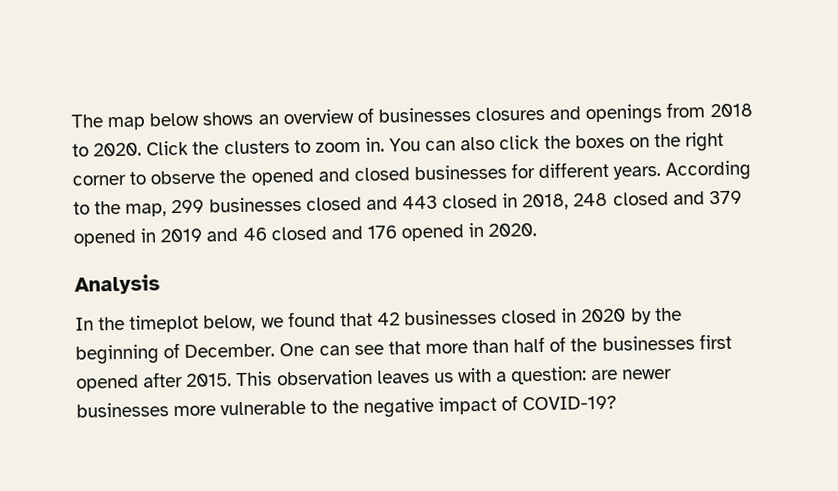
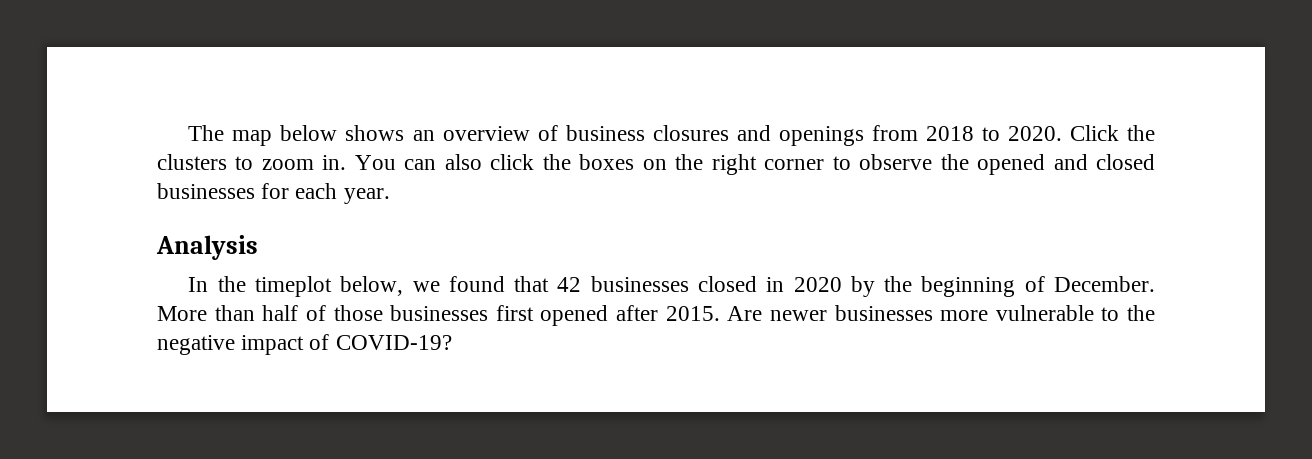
[377,107,471,123] businesses -> [565,125,645,141] business
[538,160,752,181] [73,190,742,217] [73,222,538,247] different years. According to the map, 299 businesses closed and 443 closed in 2018, 248 closed and 379 opened in 2019 and 46 closed and 176 opened in 2020. -> [295,183,390,204] each year.
[279,340,468,357] One can see that more -> [157,306,207,321] More
[570,338,598,352] the -> [333,305,383,321] those
[236,366,619,387] This observation leaves us with a question: are -> [727,306,763,321] Are

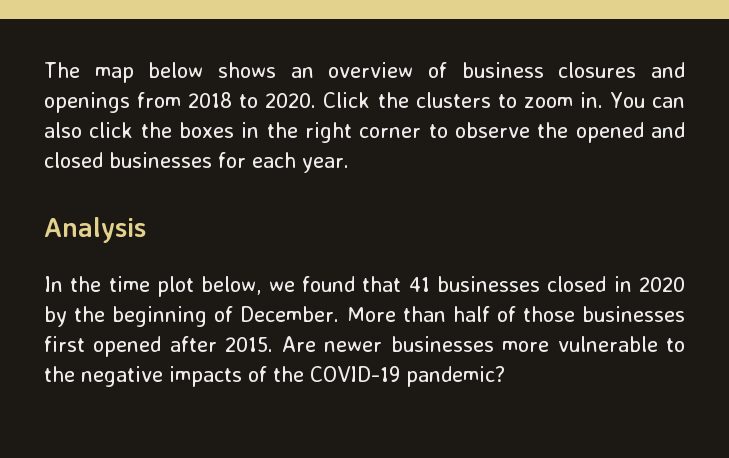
[642,159,667,170] on -> [241,122,260,138] in
[254,276,332,297] timeplot -> [108,276,194,297] time plot
[557,277,582,292] 42 -> [408,277,430,292] 41
[241,334,452,355] impact of COVID-19? -> [169,366,505,387] impacts of the COVID-19 pandemic?

